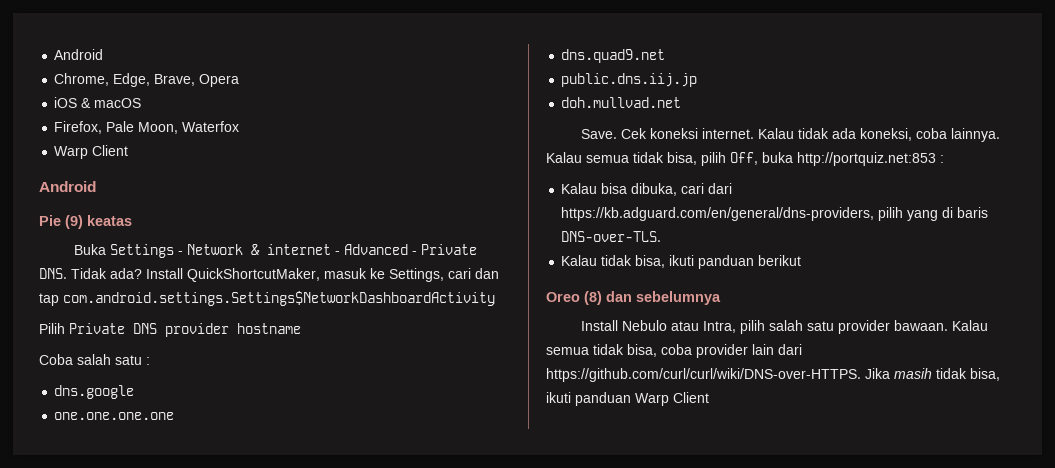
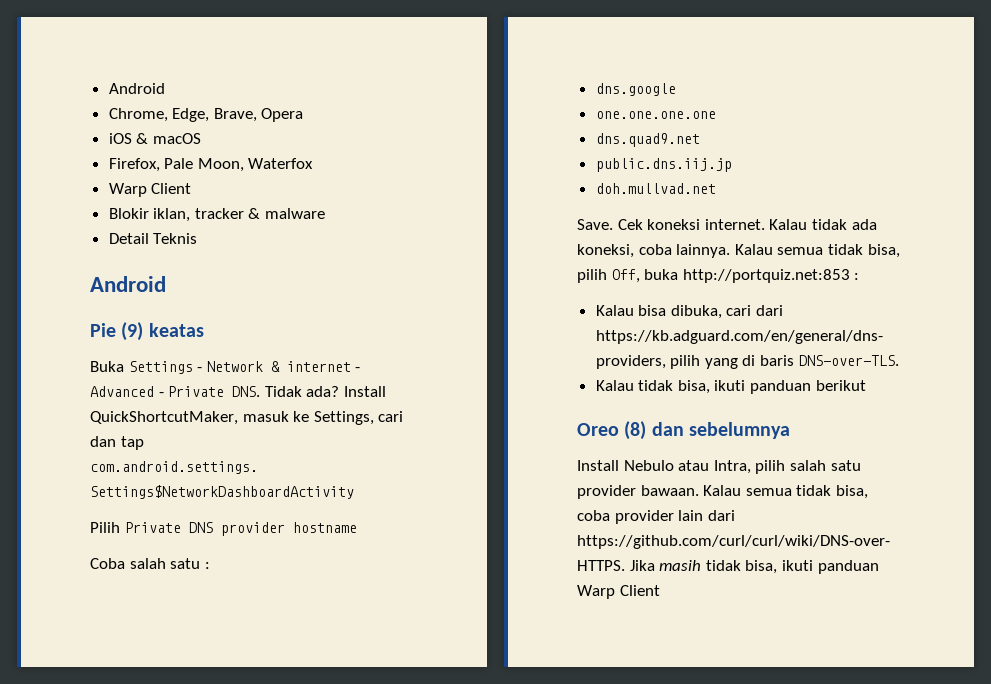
(129, 150) none -> [108,208,326,222] [108,233,198,244] // Blokir iklan, tracker & malware // Detail Teknis

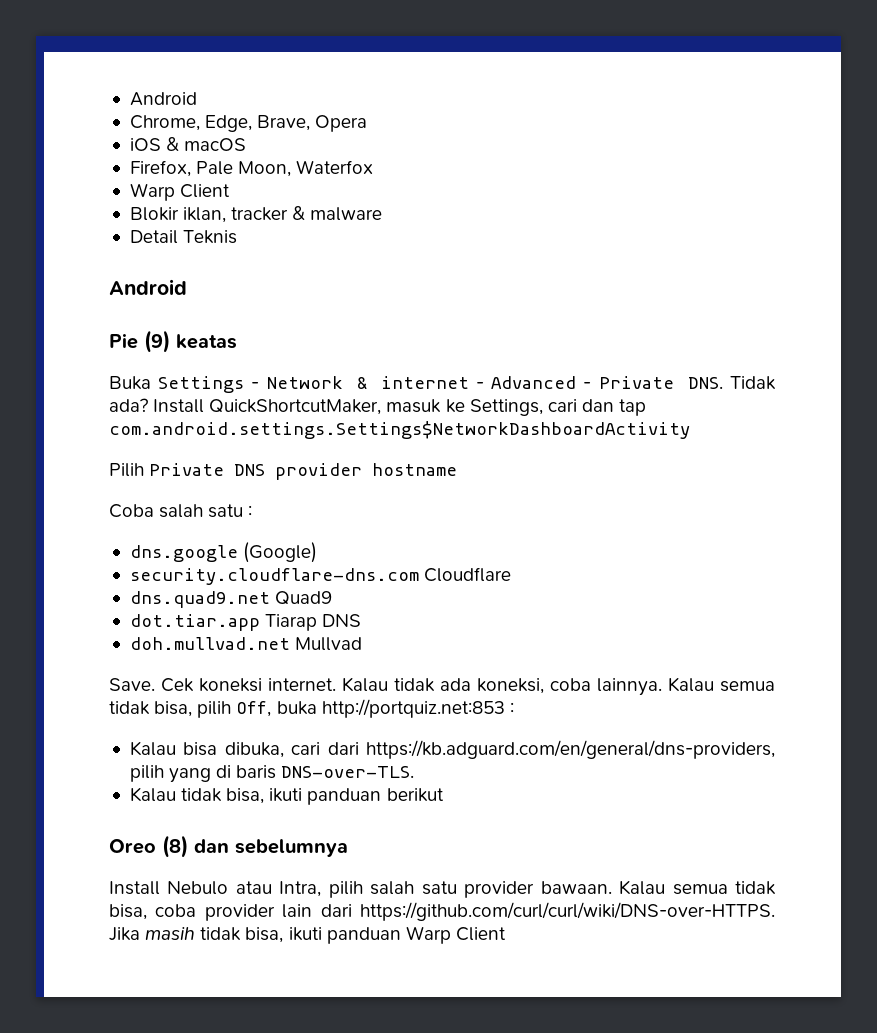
[595,111,716,119] [595,133,700,147] [595,158,732,172] // one.one.one.one // dns.quad9.net // public.dns.iij.jp -> [243,542,318,563] [129,567,512,585] [129,591,333,608] [129,614,362,631] (Google) // security.cloudflare-dns.com Cloudflare // dns.quad9.net Quad9 // dot.tiar.app Tiarap DNS
(716, 188) none -> [295,637,363,651] Mullvad

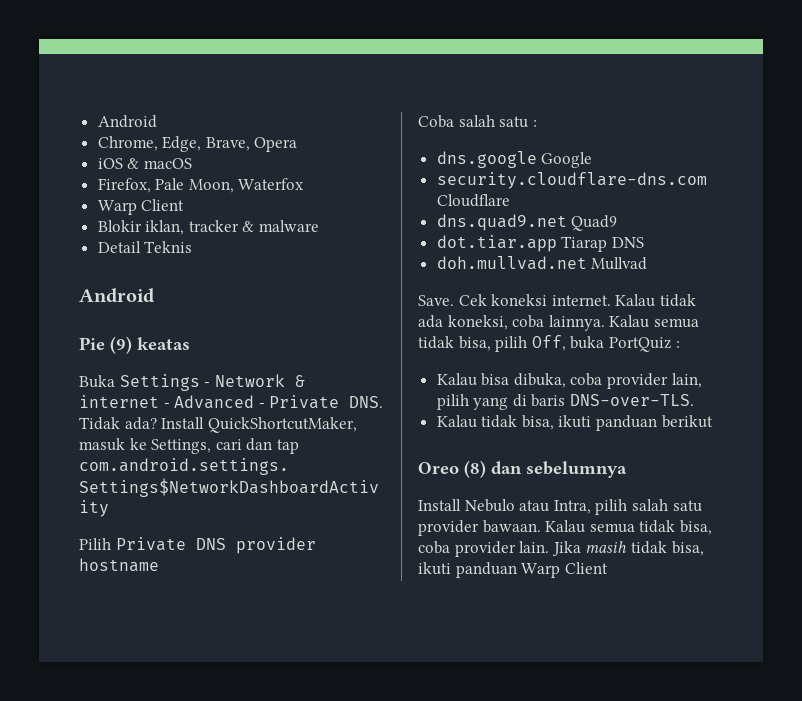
[243,542,318,563] (Google) -> [541,152,593,168] Google
[321,699,505,718] http://portquiz.net:853 -> [608,337,671,352] PortQuiz
[291,740,775,759] cari dari https://kb.adguard.com/en/general/dns-providers, -> [570,373,702,389] coba provider lain,
[282,902,775,921] lain dari https://github.com/curl/curl/wiki/DNS-over-HTTPS. -> [519,541,550,553] lain.

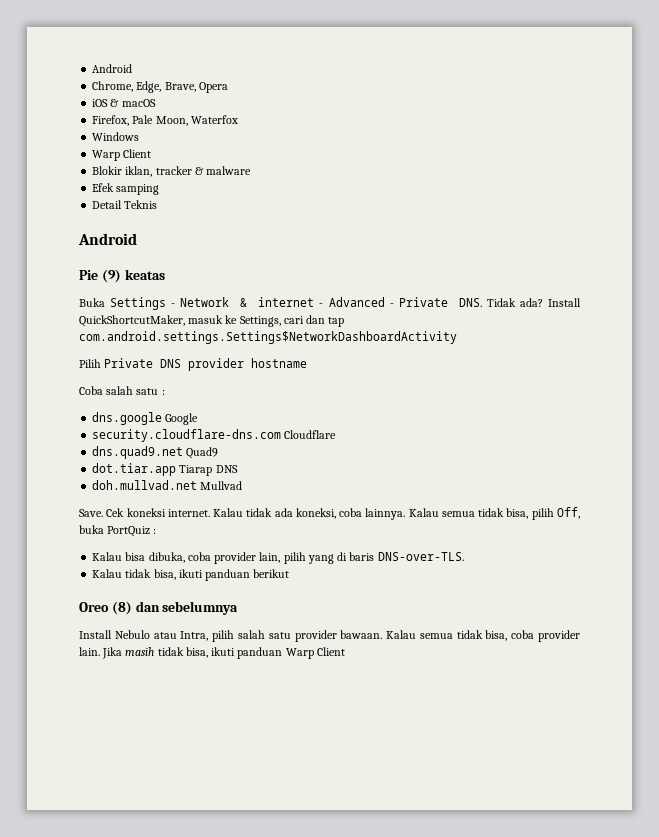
(305, 184) none -> [92,132,140,141] // Windows
(320, 226) none -> [92,183,160,195] // Efek samping

